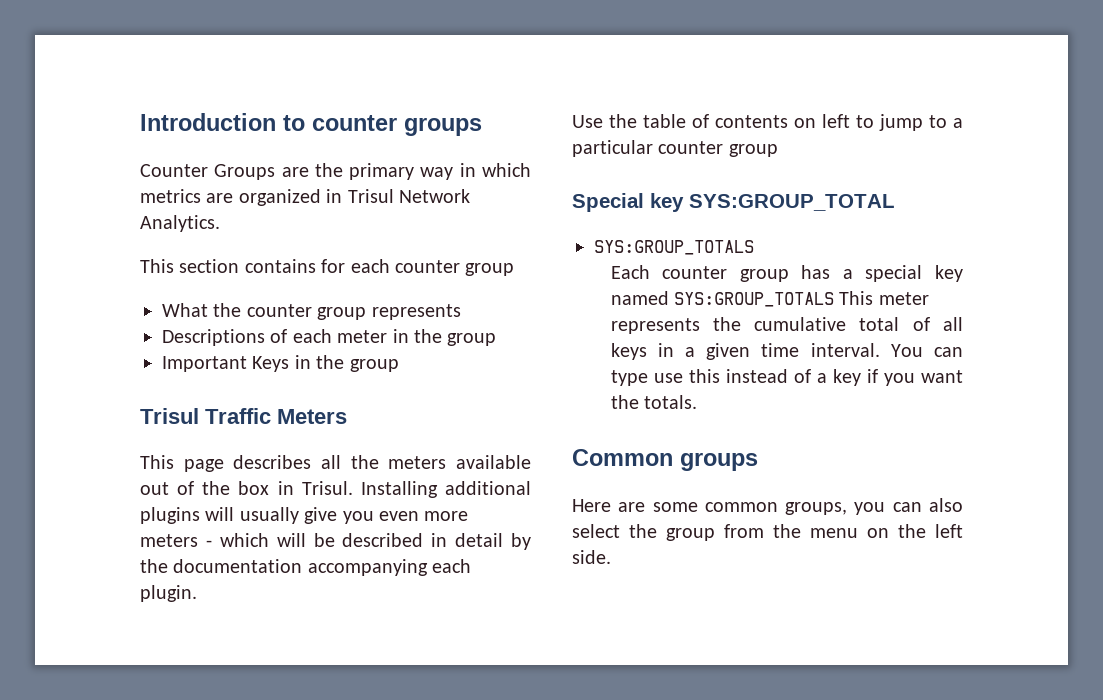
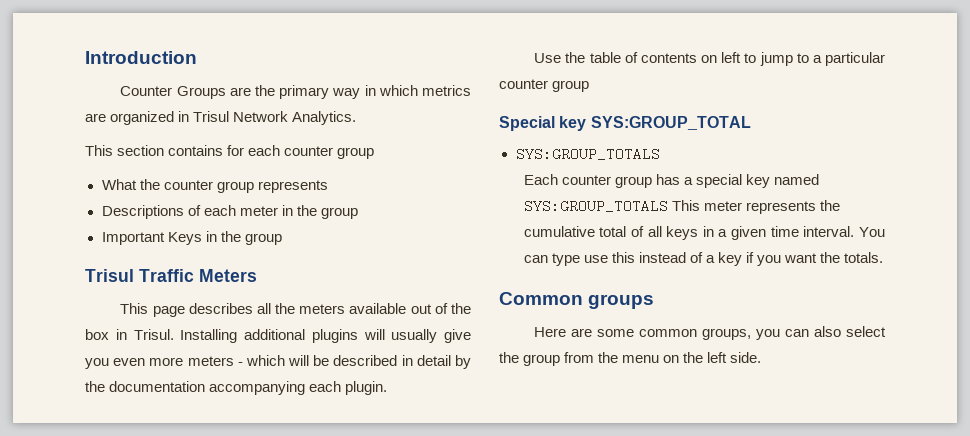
[283,115,482,136] to counter groups -> (197, 57) none

